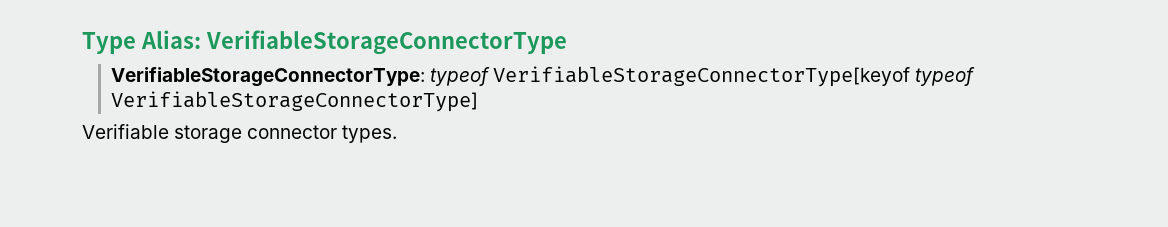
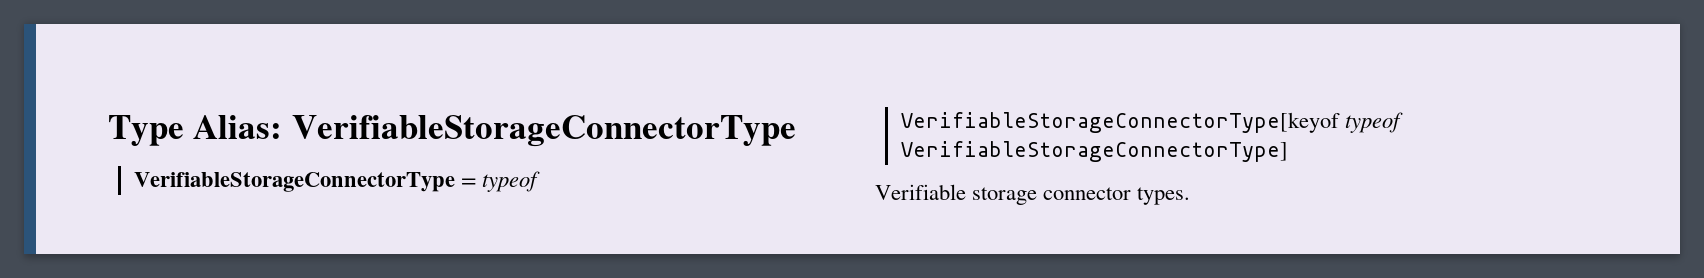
[110,67,425,87] VerifiableStorageConnectorType: -> [133,172,476,192] VerifiableStorageConnectorType =

